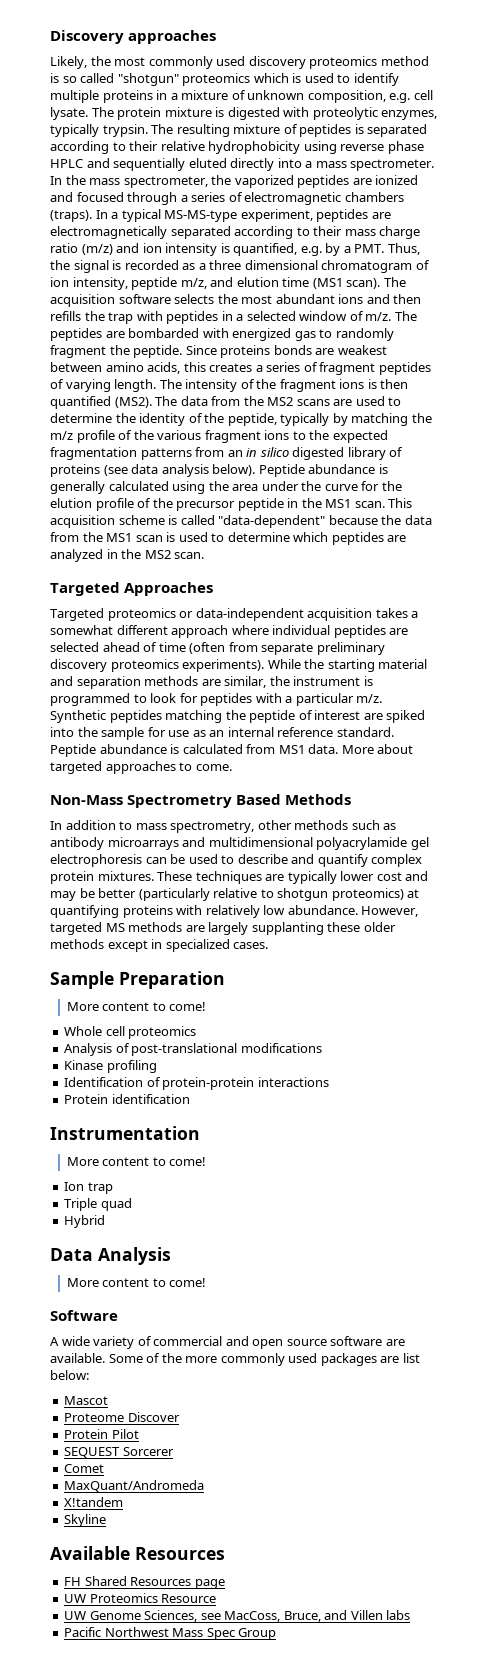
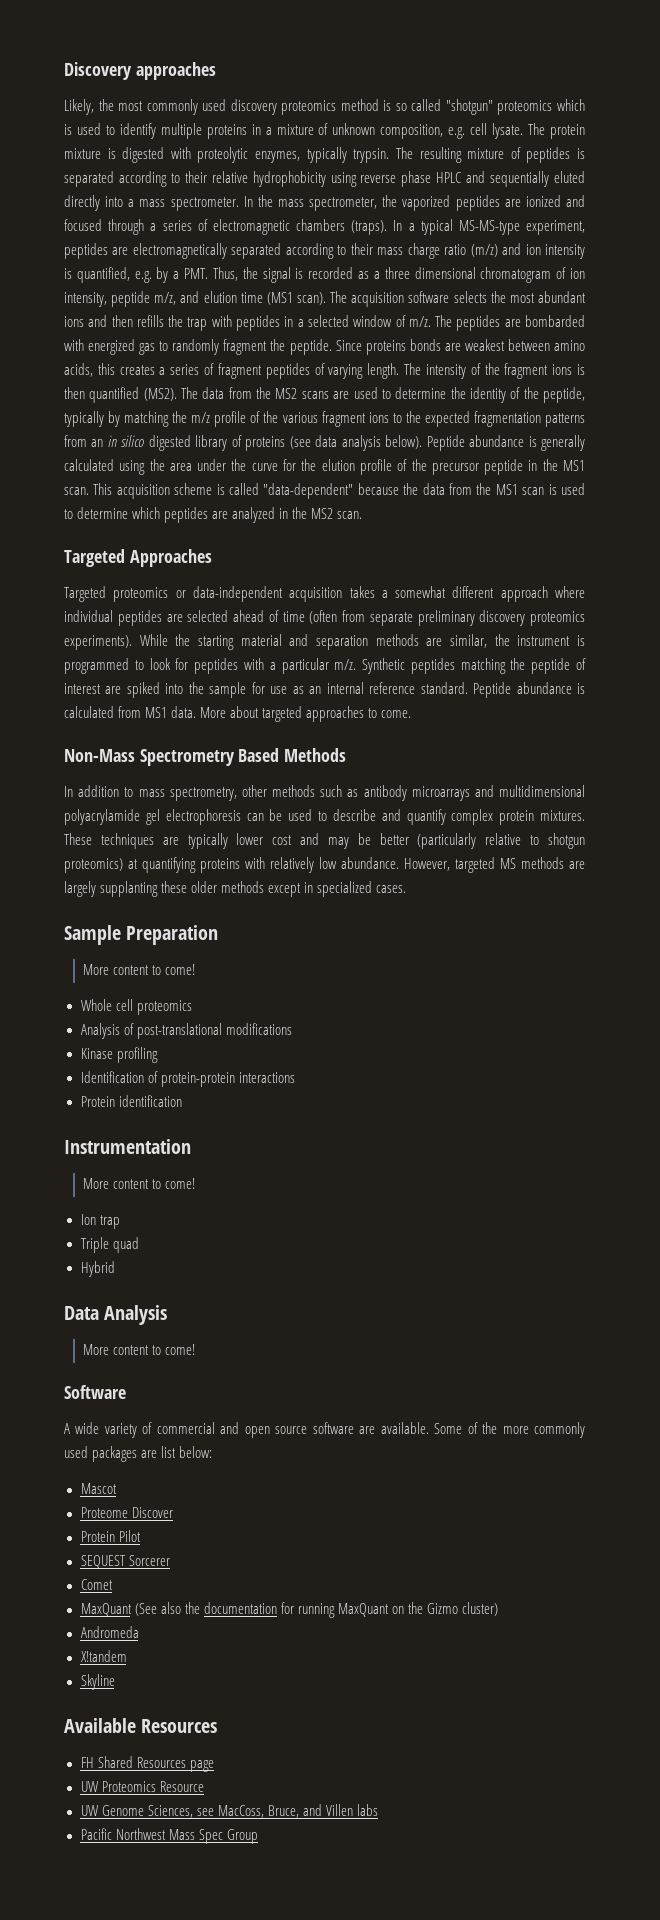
[64,1480,205,1492] MaxQuant/Andromeda -> [80,1602,499,1618] [80,1626,139,1638] MaxQuant (See also the documentation for running MaxQuant on the Gizmo cluster) // Andromeda

